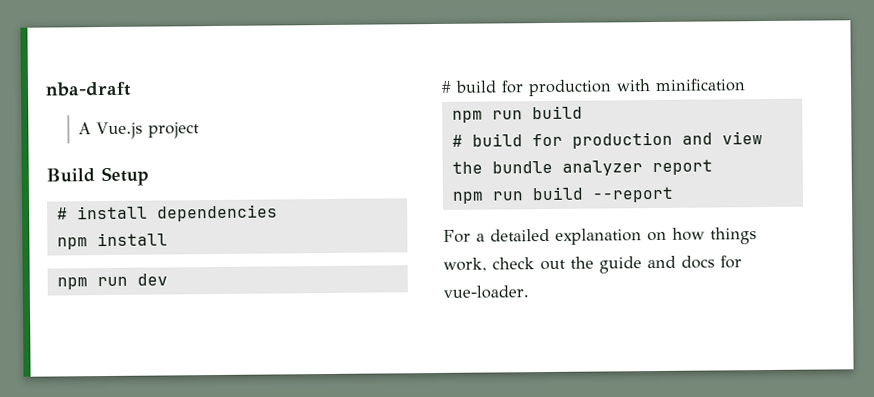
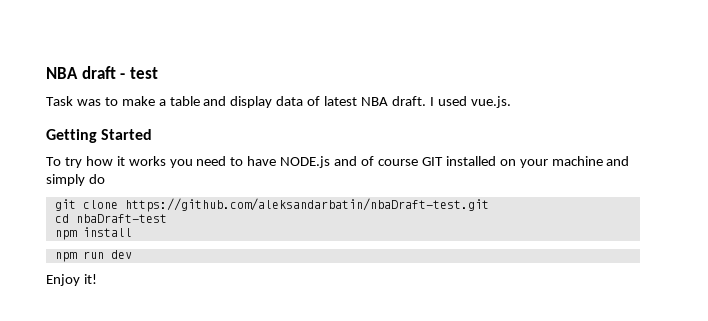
[45,81,132,97] [78,121,201,140] [46,166,149,187] [56,204,278,222] nba-draft // A Vue.js project // Build Setup // # install dependencies -> [46,66,158,79] [46,96,511,108] [46,129,153,143] [46,156,630,168] [46,174,105,186] [54,198,489,212] [54,214,167,223] NBA draft - test // Task was to make a table and display data of latest NBA draft. I used vue.js. // Getting Started // To try how it works you need to have NODE.js and of course GIT installed on your machine and simply do // git clone https://github.com/aleksandarbatin/nbaDraft-test.git // cd nbaDraft-test
[441,78,746,97] [451,105,583,123] [451,131,763,149] [451,159,713,176] [451,186,674,204] [443,227,757,245] [443,255,742,274] [443,285,529,299] # build for production with minification // npm run build // # build for production and view the bundle analyzer report // npm run build --report // For a detailed explanation on how things work, check out the guide and docs for vue-loader. -> [46,274,97,286] Enjoy it!

